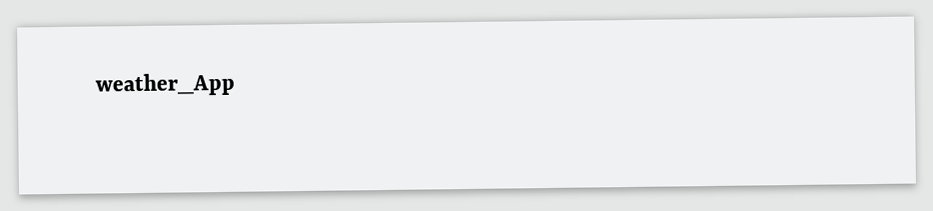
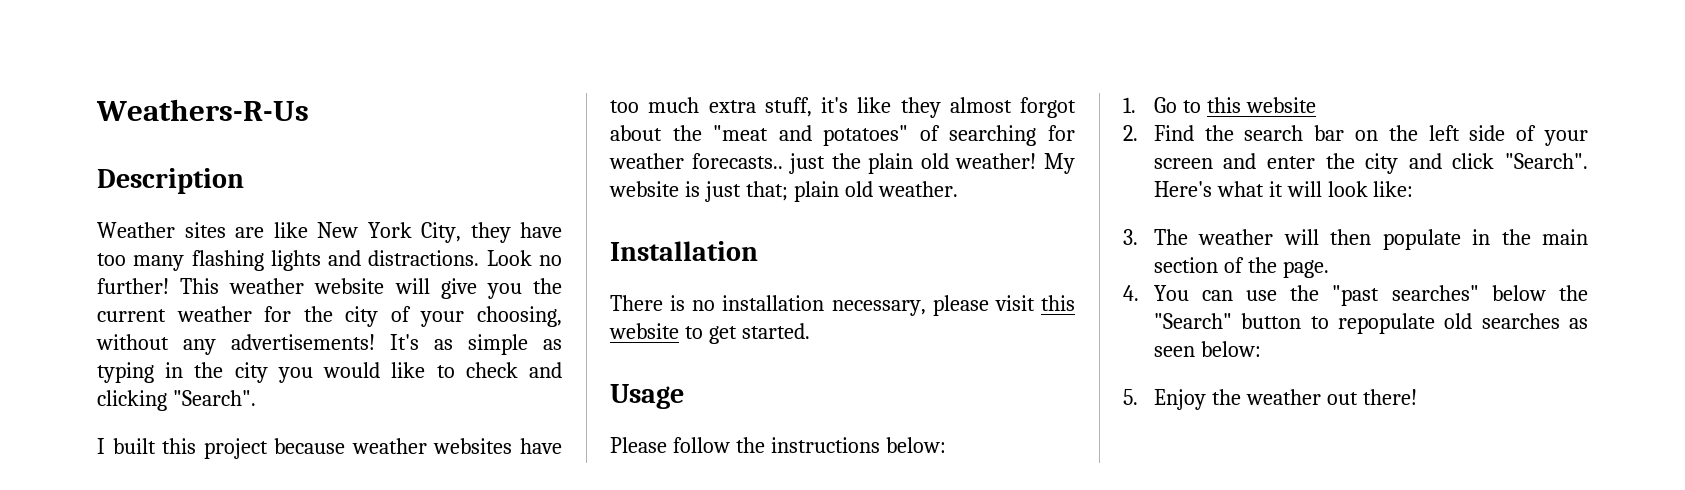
[95,72,235,97] weather_App -> [96,99,309,121] [97,168,244,194] [97,222,562,243] [97,250,562,271] [97,278,563,299] [97,306,562,327] [96,334,562,355] [97,362,562,383] [97,390,256,411] [97,438,562,459] [610,97,1076,118] [610,125,1075,146] [609,153,1075,174] [609,181,958,202] [610,241,758,261] [610,295,1075,316] [609,323,810,344] [610,384,684,409] [610,437,946,453] [1123,97,1316,113] [1123,125,1588,146] [1153,153,1588,174] [1153,181,1414,197] [1123,229,1588,250] [1153,257,1329,278] [1123,285,1588,306] [1153,313,1588,334] [1153,341,1261,357] [1123,389,1417,410] Weathers-R-Us // Description // Weather sites are like New York City, they have too many flashing lights and distractions. Look no further! This weather website will give you the current weather for the city of your choosing, without any advertisements! It's as simple as typing in the city you would like to check and clicking "Search". // I built this project because weather websites have too much extra stuff, it's like they almost forgot about the "meat and potatoes" of searching for weather forecasts.. just the plain old weather! My website is just that; plain old weather. // Installation // There is no installation necessary, please visit this website to get started. // Usage // Please follow the instructions below: // 1. Go to this website // 2. Find the search bar on the left side of your screen and enter the city and click "Search". Here's what it will look like: // 3. The weather will then populate in the main section of the page. // 4. You can use the "past searches" below the "Search" button to repopulate old searches as seen below: // 5. Enjoy the weather out there!

